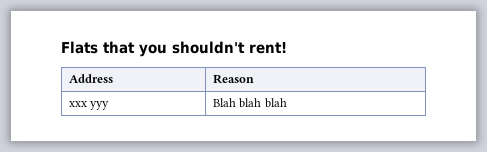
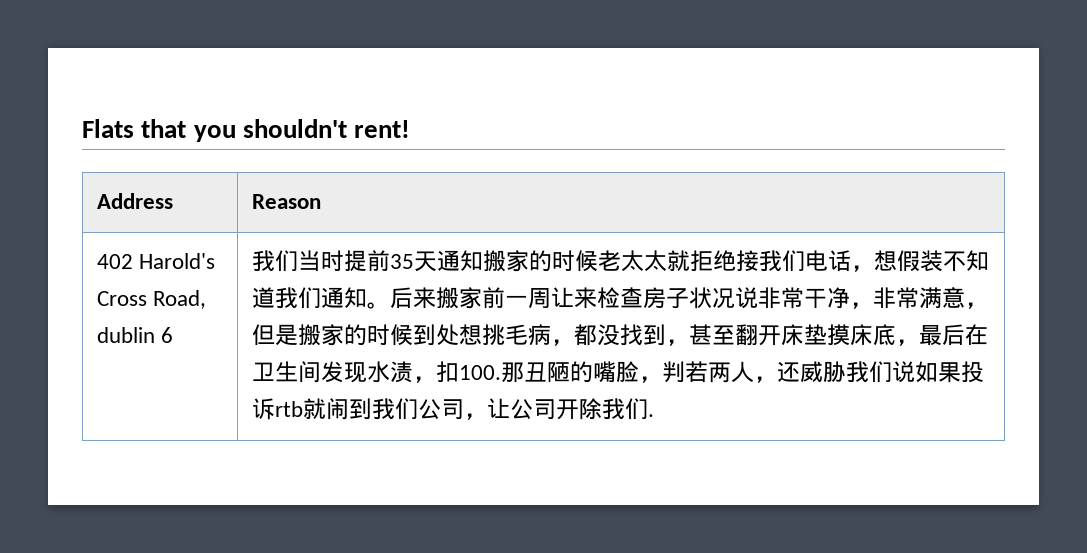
[69,101,110,110] [213,98,287,108] xxx yyy | Blah blah blah -> [97,253,216,269] [97,290,207,309] [97,327,174,343] [252,250,990,272] [252,287,989,309] [252,324,989,346] [252,361,985,383] [252,398,655,420] 402 Harold's Cross Road, dublin 6 | 我们当时提前35天通知搬家的时候老太太就拒绝接我们电话，想假装不知道我们通知。后来搬家前一周让来检查房子状况说非常干净，非常满意，但是搬家的时候到处想挑毛病，都没找到，甚至翻开床垫摸床底，最后在卫生间发现水渍，扣100.那丑陋的嘴脸，判若两人，还威胁我们说如果投诉rtb就闹到我们公司，让公司开除我们.

